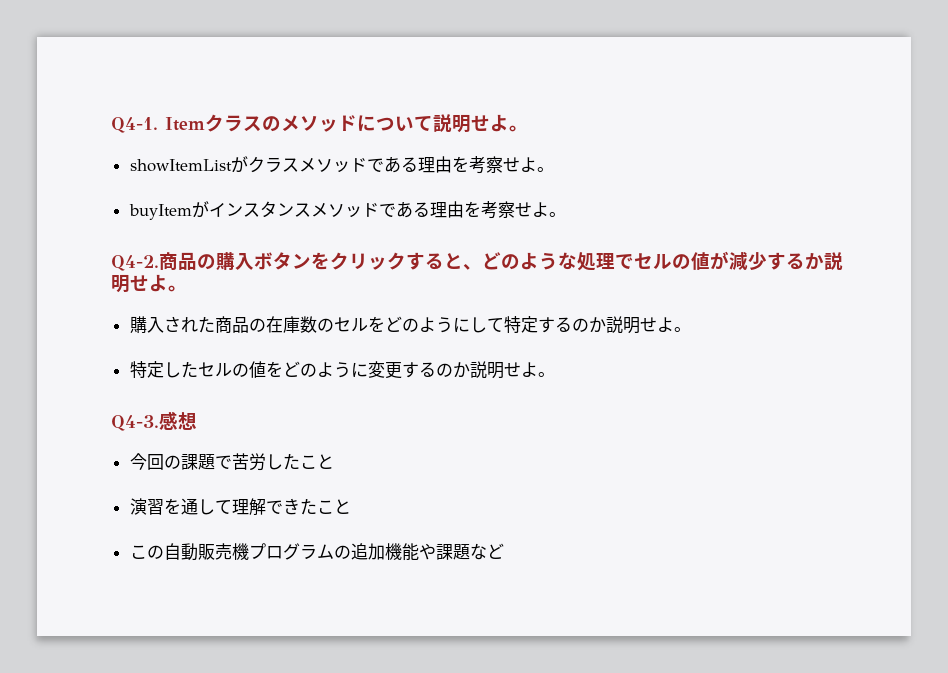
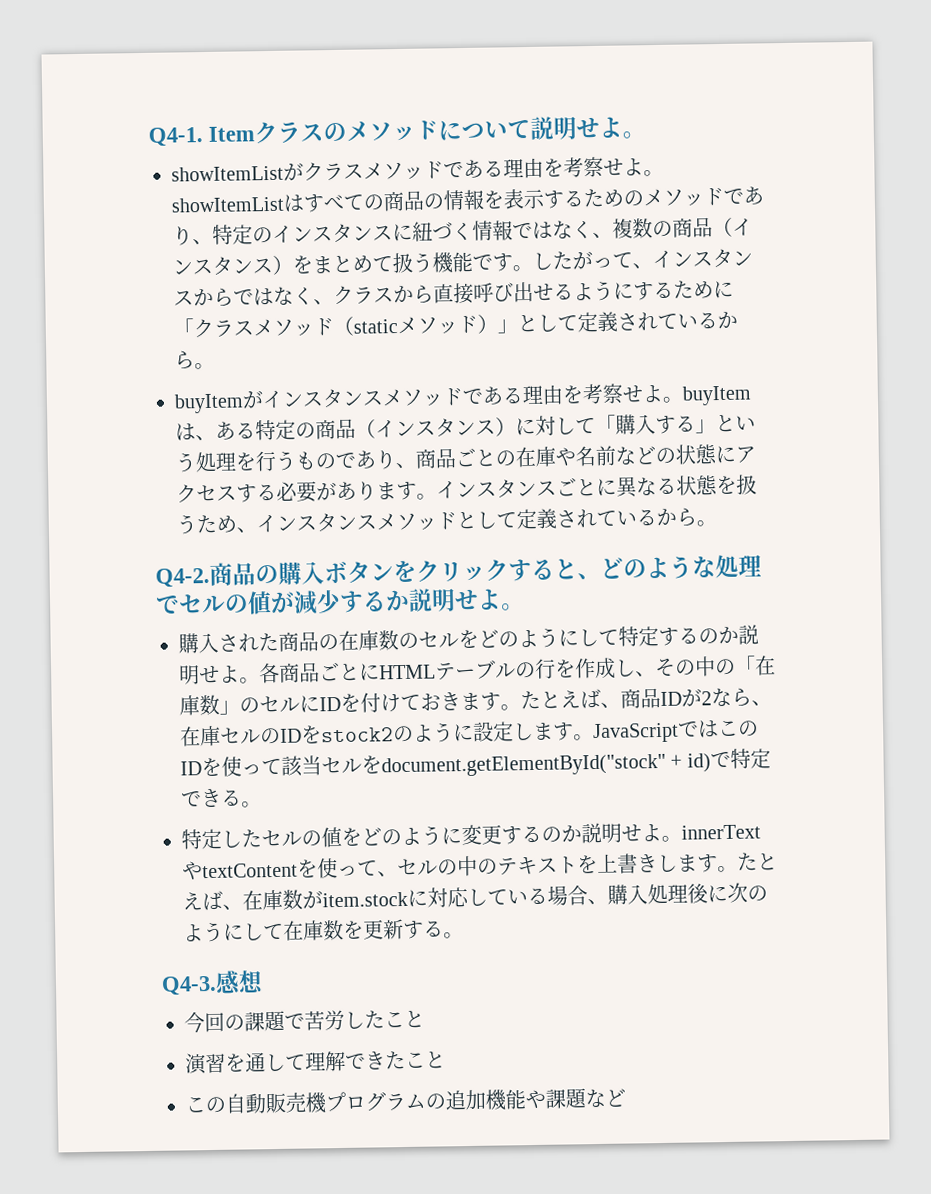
(554, 169) none -> [171,186,764,213] [172,217,753,246] [172,248,753,275] [173,280,734,307] [173,310,738,338] [174,350,215,370] showItemListはすべての商品の情報を表示するためのメソッドであり、特定のインスタンスに紐づく情報ではなく、複数の商品（インスタンス）をまとめて扱う機能です。したがって、インスタンスからではなく、クラスから直接呼び出せるようにするために「クラスメソッド（staticメソッド）」として定義されているから。
(566, 214) none -> [682,385,752,406] [175,414,756,441] [175,444,756,473] [176,474,757,503] [176,507,717,535] buyItemは、ある特定の商品（インスタンス）に対して「購入する」という処理を行うものであり、商品ごとの在庫や名前などの状態にアクセスする必要があります。インスタンスごとに異なる状態を扱うため、インスタンスメソッドとして定義されているから。
(691, 329) none -> [259,655,776,684] [179,687,772,716] [179,719,759,747] [180,748,771,778] [180,788,262,808] 各商品ごとにHTMLテーブルの行を作成し、その中の「在庫数」のセルにIDを付けておきます。たとえば、商品IDが2なら、在庫セルのIDをstock2のように設定します。JavaScriptではこのIDを使って該当セルをdocument.getElementById("stock" + id)で特定できる。
(555, 374) none -> [681,824,761,840] [182,852,778,881] [182,882,768,911] [183,919,464,943] innerTextやtextContentを使って、セルの中のテキストを上書きします。たとえば、在庫数がitem.stockに対応している場合、購入処理後に次のようにして在庫数を更新する。

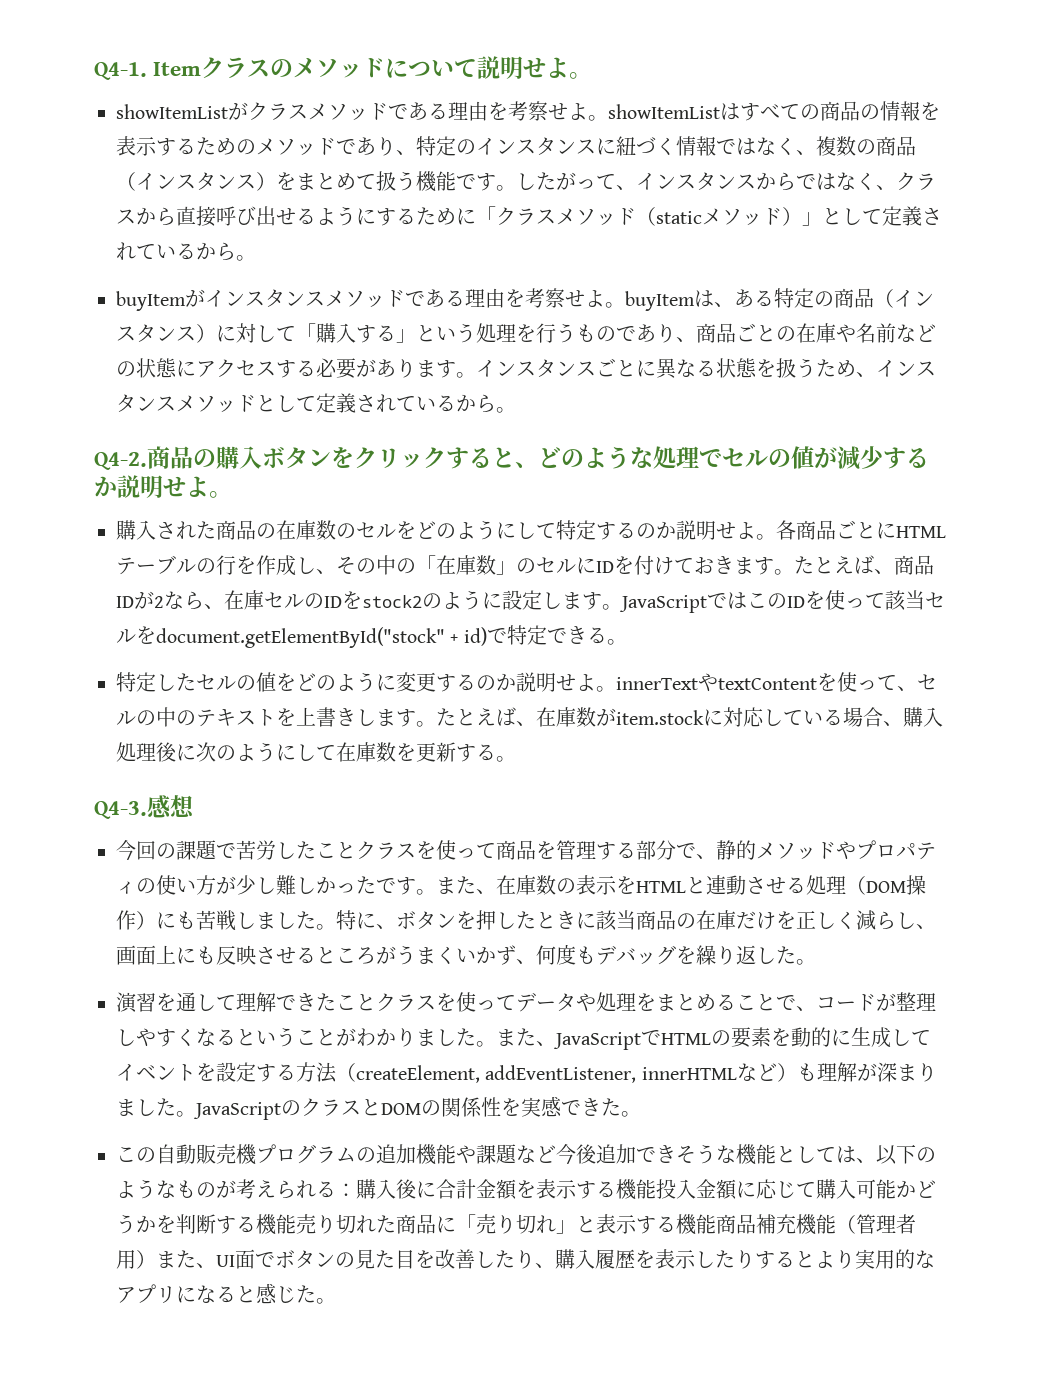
(425, 1019) none -> [356,840,936,860] [116,875,926,895] [116,910,936,931] [116,944,816,965] クラスを使って商品を管理する部分で、静的メソッドやプロパティの使い方が少し難しかったです。また、在庫数の表示をHTMLと連動させる処理（DOM操作）にも苦戦しました。特に、ボタンを押したときに該当商品の在庫だけを正しく減らし、画面上にも反映させるところがうまくいかず、何度もデバッグを繰り返した。
(446, 1060) none -> [376,992,936,1012] [116,1027,931,1050] [116,1062,937,1083] [116,1096,641,1120] クラスを使ってデータや処理をまとめることで、コードが整理しやすくなるということがわかりました。また、JavaScriptでHTMLの要素を動的に生成してイベントを設定する方法（createElement, addEventListener, innerHTMLなど）も理解が深まりました。JavaScriptのクラスとDOMの関係性を実感できた。
(626, 1097) none -> [556,1144,936,1165] [116,1179,936,1200] [116,1214,916,1235] [116,1249,935,1269] [116,1283,336,1304] 今後追加できそうな機能としては、以下のようなものが考えられる：購入後に合計金額を表示する機能投入金額に応じて購入可能かどうかを判断する機能売り切れた商品に「売り切れ」と表示する機能商品補充機能（管理者用）また、UI面でボタンの見た目を改善したり、購入履歴を表示したりするとより実用的なアプリになると感じた。

